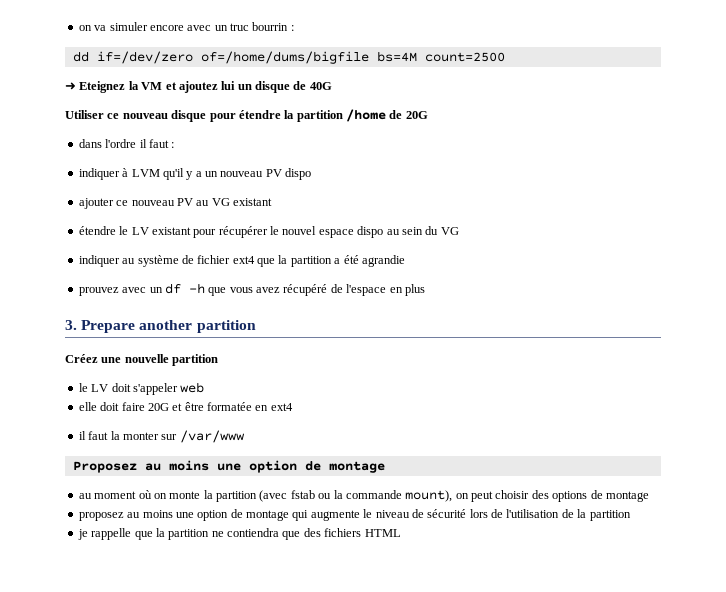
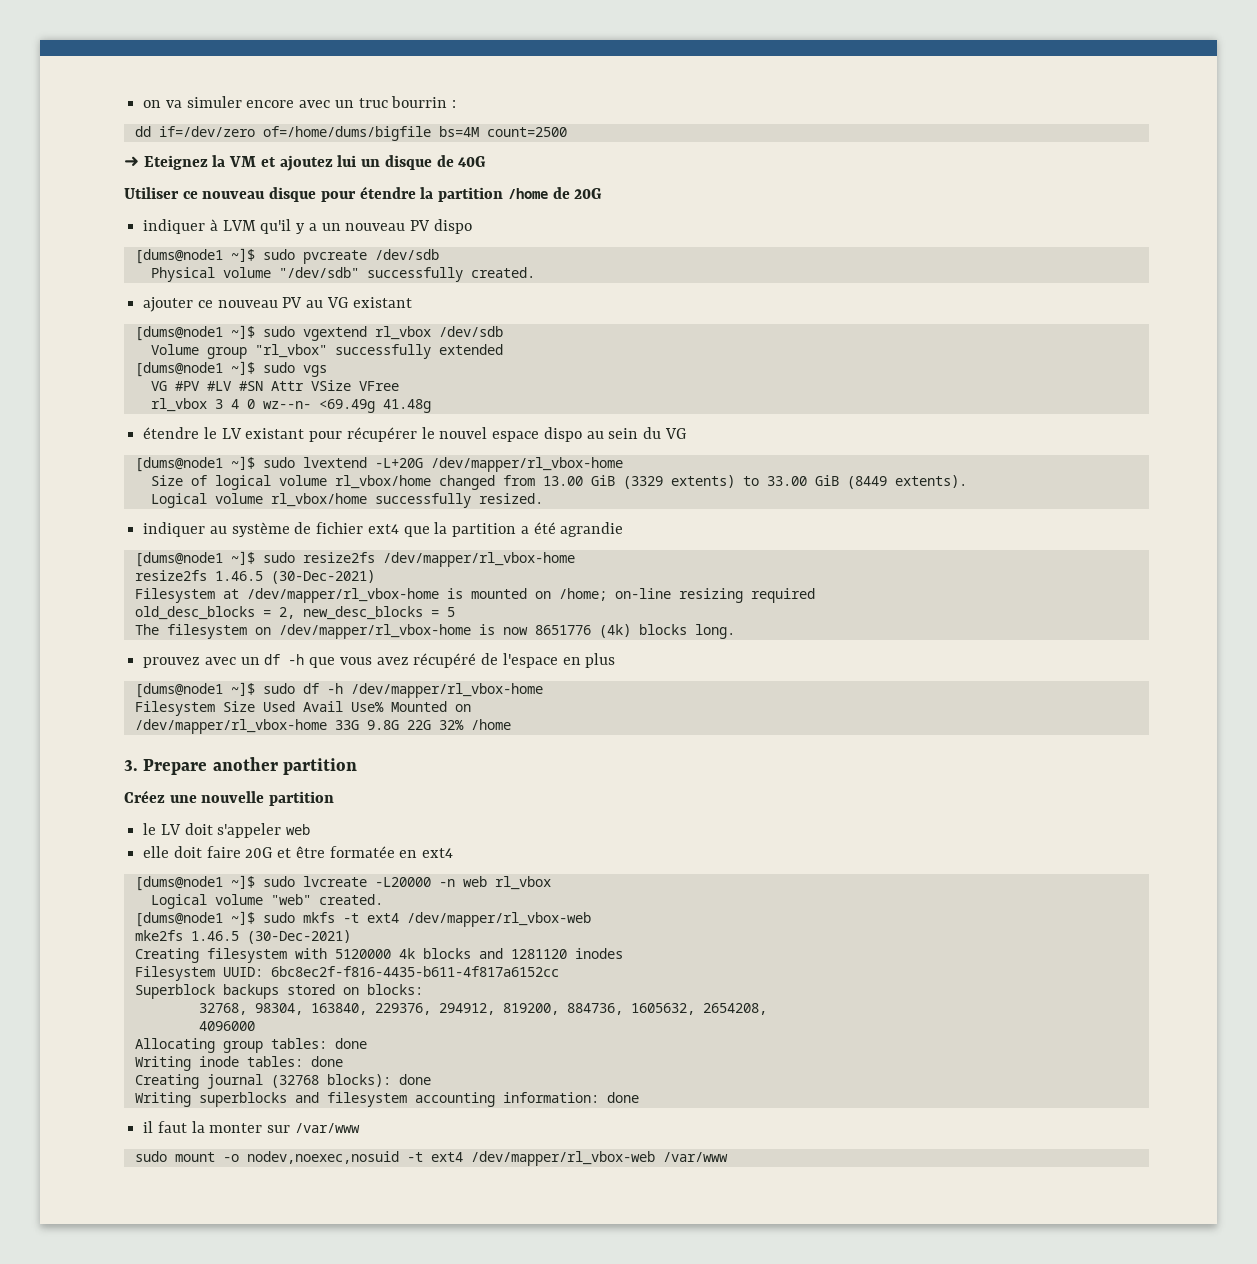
[78,139,175,148] // dans l'ordre il faut : -> (603, 193) none
(312, 174) none -> [134,248,439,264] [150,267,535,282] // [dums@node1 ~]$ sudo pvcreate /dev/sdb // Physical volume "/dev/sdb" successfully created.
(272, 202) none -> [134,325,503,341] [150,344,503,359] [134,361,327,377] [150,380,399,391] [150,398,431,413] // [dums@node1 ~]$ sudo vgextend rl_vbox /dev/sdb // Volume group "rl_vbox" successfully extended // [dums@node1 ~]$ sudo vgs // VG #PV #LV #SN Attr VSize VFree // rl_vbox 3 4 0 wz--n- <69.49g 41.48g
(459, 231) none -> [134,456,623,472] [150,475,967,490] [150,493,543,508] // [dums@node1 ~]$ sudo lvextend -L+20G /dev/mapper/rl_vbox-home // Size of logical volume rl_vbox/home changed from 13.00 GiB (3329 extents) to 33.00 GiB (8449 extents). // Logical volume rl_vbox/home successfully resized.
(405, 261) none -> [134,551,575,567] [134,570,375,584] [134,588,815,603] [134,606,455,620] [134,624,735,639] // [dums@node1 ~]$ sudo resize2fs /dev/mapper/rl_vbox-home // resize2fs 1.46.5 (30-Dec-2021) // Filesystem at /dev/mapper/rl_vbox-home is mounted on /home; on-line resizing required // old_desc_blocks = 2, new_desc_blocks = 5 // The filesystem on /dev/mapper/rl_vbox-home is now 8651776 (4k) blocks long.
(425, 290) none -> [134,682,543,698] [134,701,471,716] [134,719,511,734] // [dums@node1 ~]$ sudo df -h /dev/mapper/rl_vbox-home // Filesystem Size Used Avail Use% Mounted on // /dev/mapper/rl_vbox-home 33G 9.8G 22G 32% /home
(293, 407) none -> [134,875,551,891] [150,894,383,909] [134,911,591,927] [134,930,351,944] [134,948,623,963] [134,966,559,981] [134,984,423,999] [198,1003,767,1015] [198,1021,255,1031] [134,1038,367,1053] [134,1056,343,1071] [134,1074,431,1089] [134,1092,639,1107] // [dums@node1 ~]$ sudo lvcreate -L20000 -n web rl_vbox // Logical volume "web" created. // [dums@node1 ~]$ sudo mkfs -t ext4 /dev/mapper/rl_vbox-web // mke2fs 1.46.5 (30-Dec-2021) // Creating filesystem with 5120000 4k blocks and 1281120 inodes // Filesystem UUID: 6bc8ec2f-f816-4435-b611-4f817a6152cc // Superblock backups stored on blocks: // 32768, 98304, 163840, 229376, 294912, 819200, 884736, 1605632, 2654208, // 4096000 // Allocating group tables: done // Writing inode tables: done // Creating journal (32768 blocks): done // Writing superblocks and filesystem accounting information: done
[72,460,385,473] [78,490,649,502] [78,509,631,521] [77,528,401,540] Proposez au moins une option de montage // au moment où on monte la partition (avec fstab ou la commande mount), on peut choisir des options de montage // proposez au moins une option de montage qui augmente le niveau de sécurité lors de l'utilisation de la partition // je rappelle que la partition ne contiendra que des fichiers HTML -> [134,1151,728,1166] sudo mount -o nodev,noexec,nosuid -t ext4 /dev/mapper/rl_vbox-web /var/www

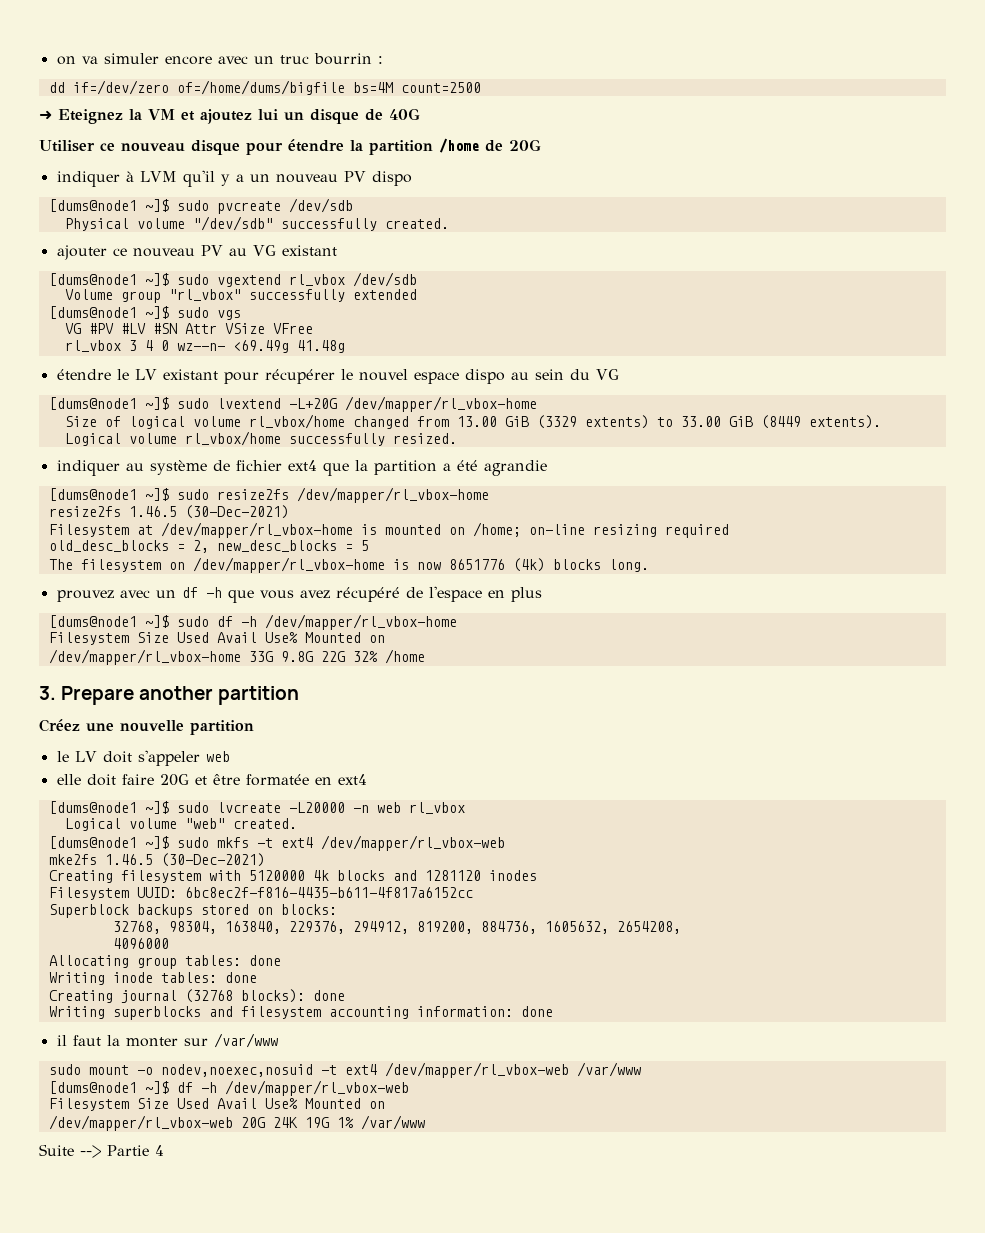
(728, 1157) none -> [48,1080,409,1096] [48,1098,385,1111] [48,1115,425,1131] [39,1144,164,1158] // [dums@node1 ~]$ df -h /dev/mapper/rl_vbox-web // Filesystem Size Used Avail Use% Mounted on // /dev/mapper/rl_vbox-web 20G 24K 19G 1% /var/www // Suite --> Partie 4

